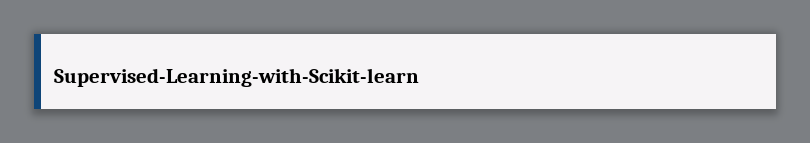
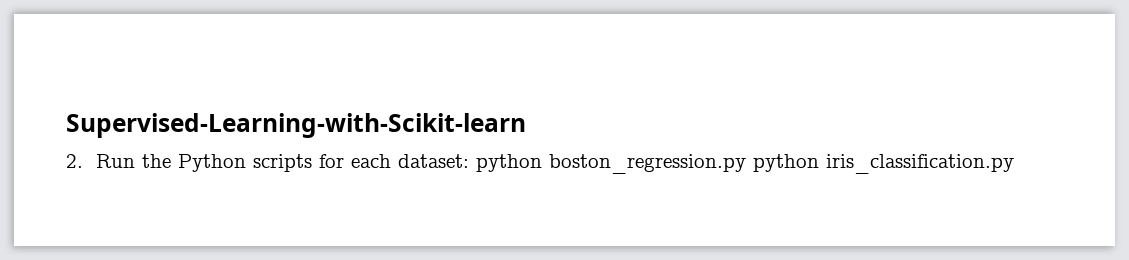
(419, 77) none -> [66,154,1014,174] // 2. Run the Python scripts for each dataset: python boston_regression.py python iris_classification.py

